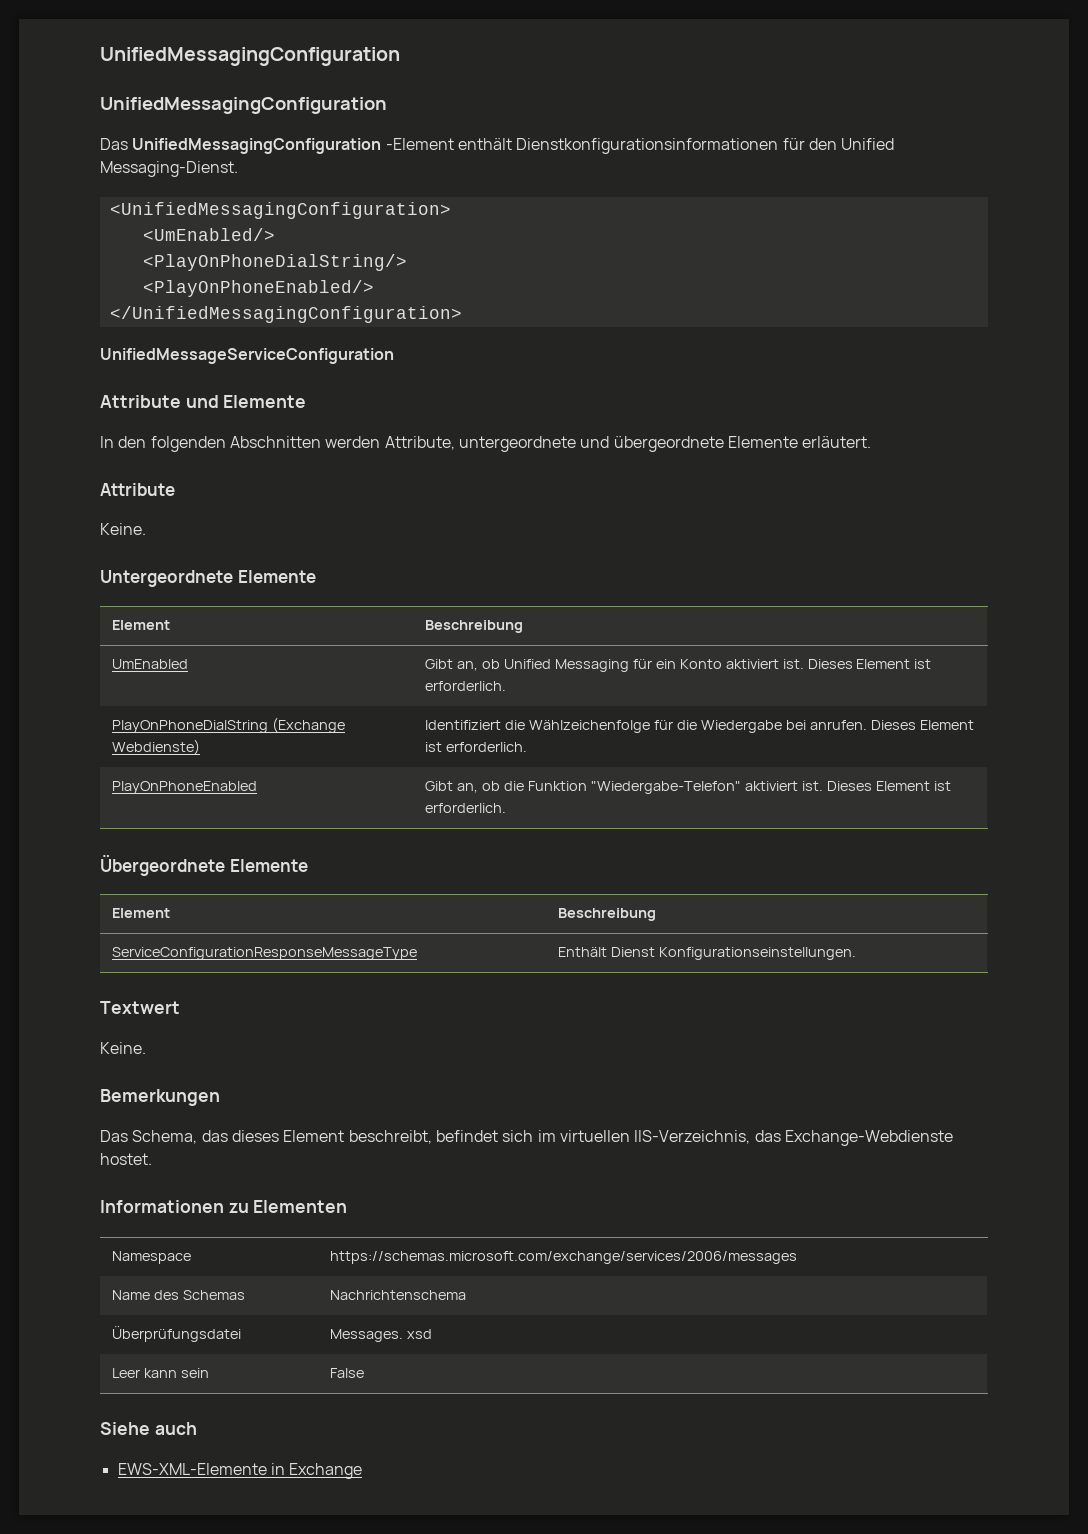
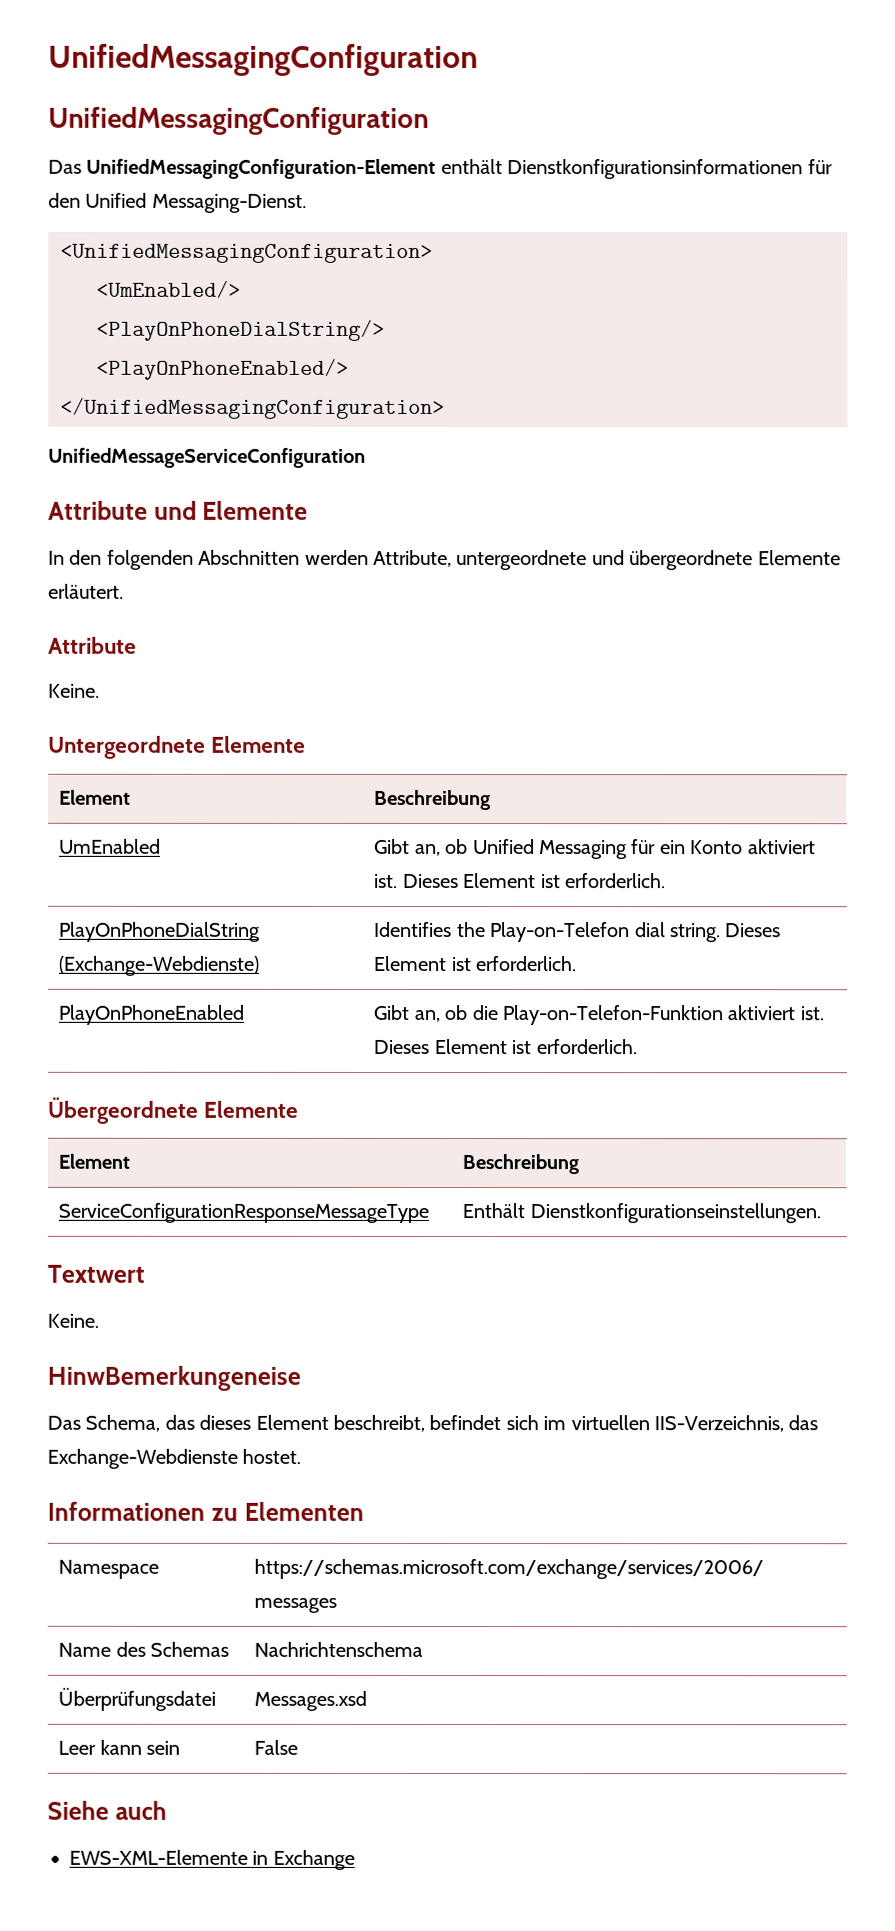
[132,138,454,154] UnifiedMessagingConfiguration -Element -> [86,158,437,179] UnifiedMessagingConfiguration-Element
[272,717,346,733] [112,739,201,755] [425,720,867,733] (Exchange Webdienste) | Identifiziert die Wählzeichenfolge für die Wiedergabe bei anrufen. -> [58,955,261,976] [374,921,722,943] (Exchange-Webdienste) | Identifies the Play-on-Telefon dial string.
[528,781,741,794] Funktion "Wiedergabe-Telefon" -> [502,1005,724,1026] Play-on-Telefon-Funktion
[611,947,857,960] Dienst Konfigurationseinstellungen. -> [529,1203,821,1224] Dienstkonfigurationseinstellungen.
[100,1089,220,1106] Bemerkungen -> [47,1365,301,1391] HinwBemerkungeneise
[330,1329,433,1342] Messages. xsd -> [254,1690,368,1711] Messages.xsd

